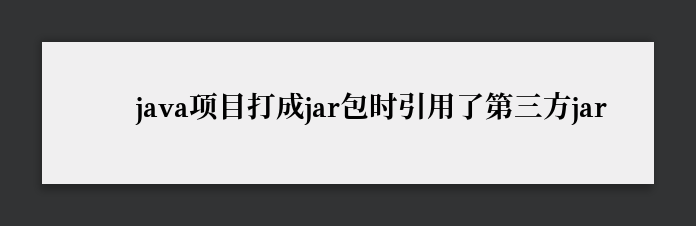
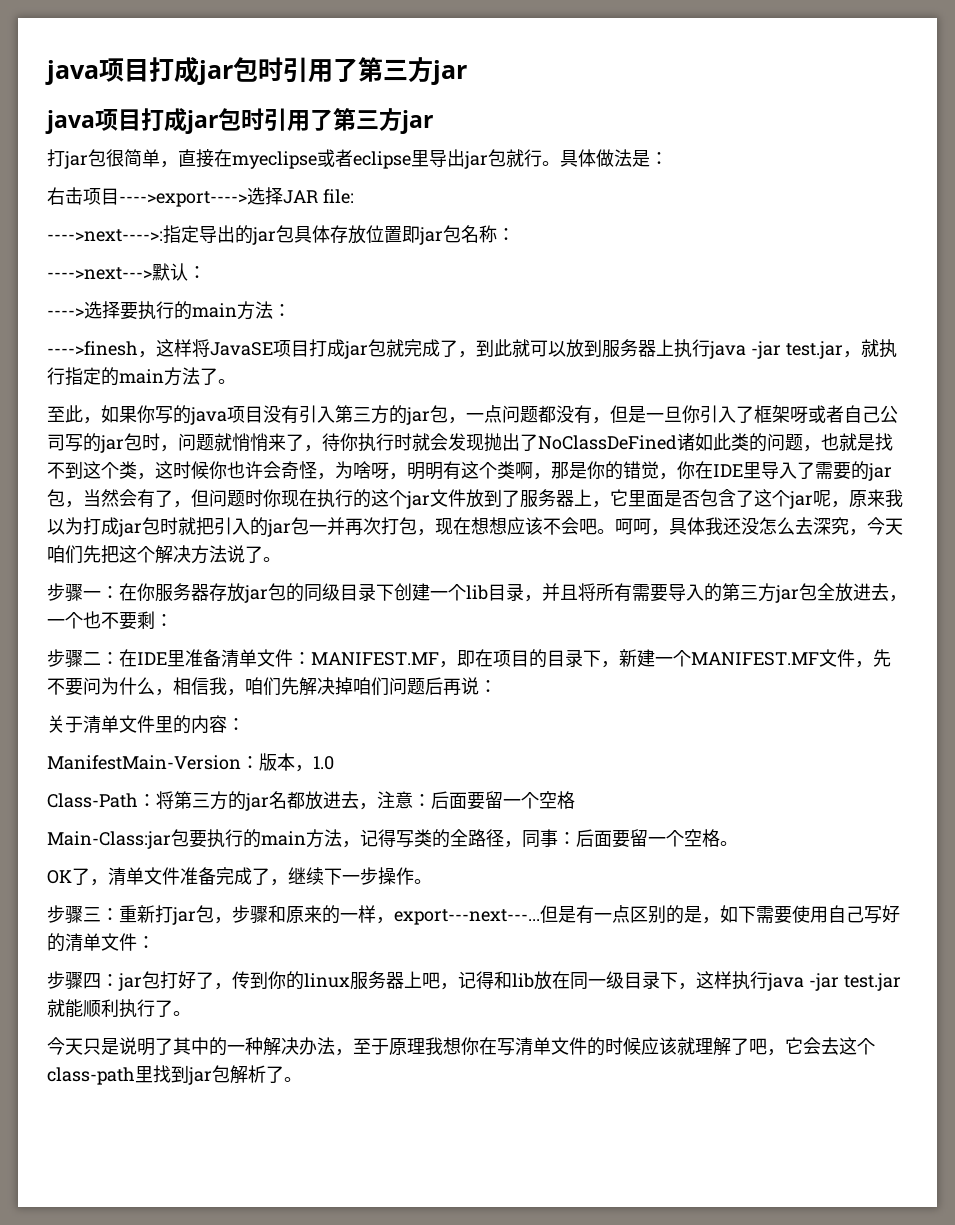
[135,91,607,125] java项目打成jar包时引用了第三方jar -> [45,57,467,85] [45,108,433,134] [47,149,668,169] [47,187,354,207] [47,225,515,245] [47,263,206,281] [47,301,291,320] [47,339,897,359] [47,367,236,386] [47,405,898,425] [47,433,893,453] [47,461,892,481] [47,489,903,509] [47,517,903,537] [47,545,281,564] [47,583,907,603] [47,611,173,630] [47,649,891,668] [47,677,497,696] [47,715,245,734] [47,753,334,772] [47,791,575,811] [47,829,738,849] [47,867,432,886] [47,905,900,925] [47,933,155,952] [47,971,901,991] [47,999,191,1018] [47,1037,875,1056] [47,1065,302,1085] java项目打成jar包时引用了第三方jar // java项目打成jar包时引用了第三方jar // 打jar包很简单，直接在myeclipse或者eclipse里导出jar包就行。具体做法是： // 右击项目---->export---->选择JAR file: // ---->next---->:指定导出的jar包具体存放位置即jar包名称： // ---->next--->默认： // ---->选择要执行的main方法： // ---->finesh，这样将JavaSE项目打成jar包就完成了，到此就可以放到服务器上执行java -jar test.jar，就执行指定的main方法了。 // 至此，如果你写的java项目没有引入第三方的jar包，一点问题都没有，但是一旦你引入了框架呀或者自己公司写的jar包时，问题就悄悄来了，待你执行时就会发现抛出了NoClassDeFined诸如此类的问题，也就是找不到这个类，这时候你也许会奇怪，为啥呀，明明有这个类啊，那是你的错觉，你在IDE里导入了需要的jar包，当然会有了，但问题时你现在执行的这个jar文件放到了服务器上，它里面是否包含了这个jar呢，原来我以为打成jar包时就把引入的jar包一并再次打包，现在想想应该不会吧。呵呵，具体我还没怎么去深究，今天咱们先把这个解决方法说了。 // 步骤一：在你服务器存放jar包的同级目录下创建一个lib目录，并且将所有需要导入的第三方jar包全放进去，一个也不要剩： // 步骤二：在IDE里准备清单文件：MANIFEST.MF，即在项目的目录下，新建一个MANIFEST.MF文件，先不要问为什么，相信我，咱们先解决掉咱们问题后再说： // 关于清单文件里的内容： // ManifestMain-Version：版本，1.0 // Class-Path：将第三方的jar名都放进去，注意：后面要留一个空格 // Main-Class:jar包要执行的main方法，记得写类的全路径，同事：后面要留一个空格。 // OK了，清单文件准备完成了，继续下一步操作。 // 步骤三：重新打jar包，步骤和原来的一样，export---next---...但是有一点区别的是，如下需要使用自己写好的清单文件： // 步骤四：jar包打好了，传到你的linux服务器上吧，记得和lib放在同一级目录下，这样执行java -jar test.jar就能顺利执行了。 // 今天只是说明了其中的一种解决办法，至于原理我想你在写清单文件的时候应该就理解了吧，它会去这个class-path里找到jar包解析了。

